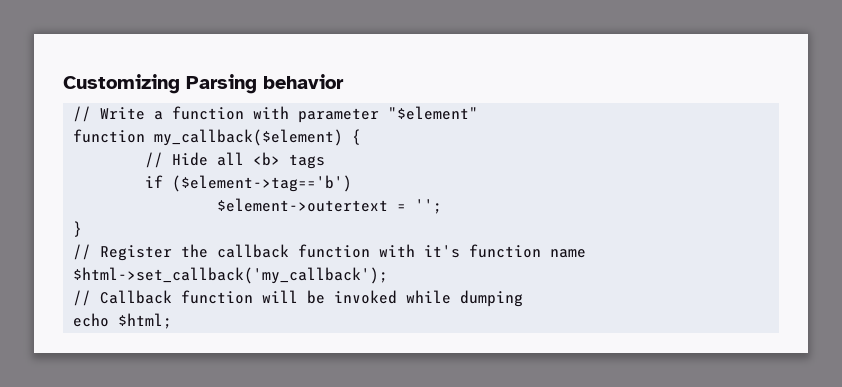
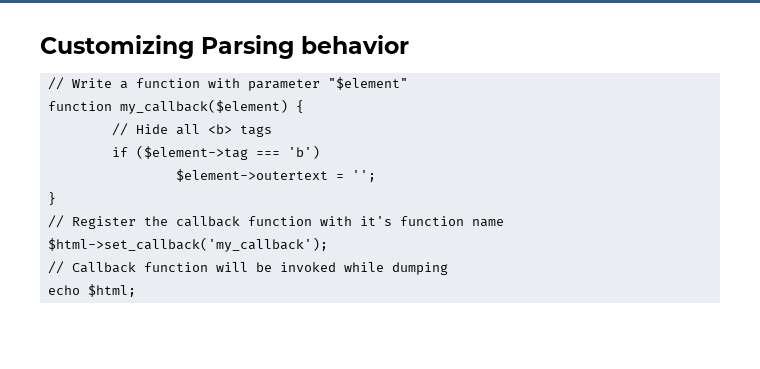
[171,175,352,192] ($element->tag=='b') -> [136,145,321,160] ($element->tag === 'b')

